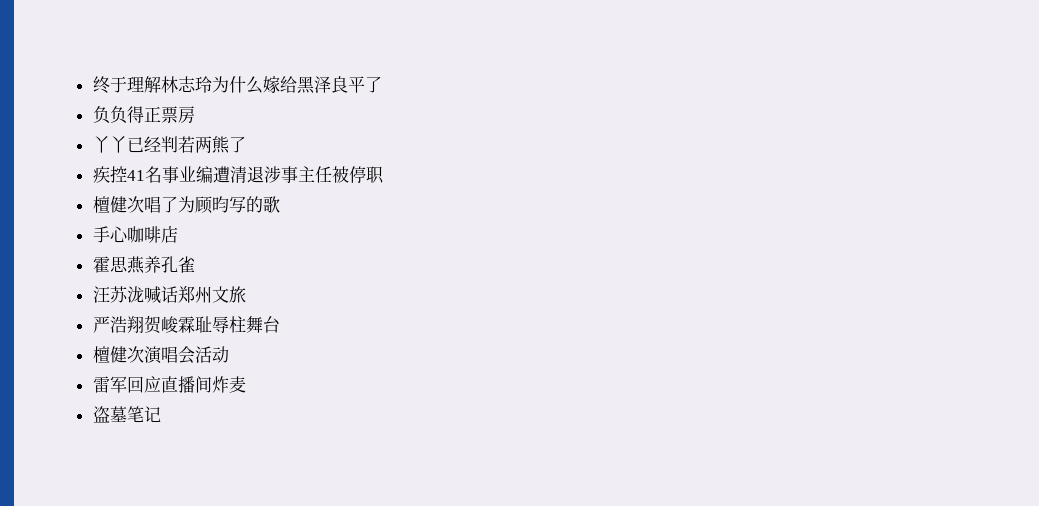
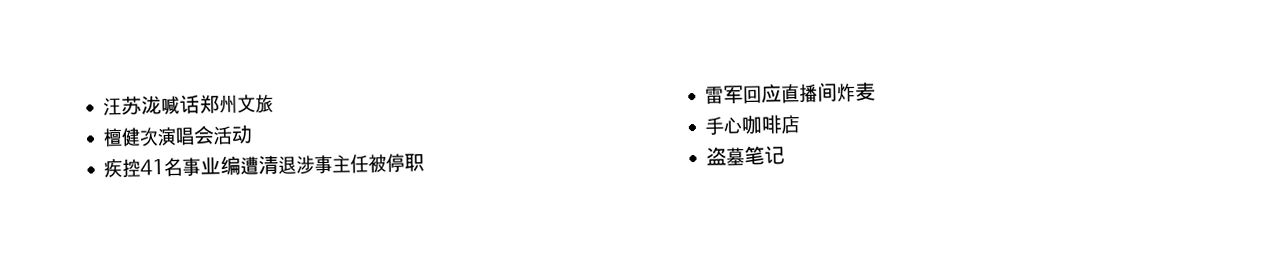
[92,76,382,94] [92,106,195,124] [92,136,246,154] 终于理解林志玲为什么嫁给黑泽良平了 // 负负得正票房 // 丫丫已经判若两熊了 -> [103,93,275,117] [103,124,254,148] 汪苏泷喊话郑州文旅 // 檀健次演唱会活动
[92,196,280,214] [92,226,178,243] [92,256,195,274] [92,286,246,304] [92,315,280,334] [92,346,229,364] // 檀健次唱了为顾昀写的歌 // 手心咖啡店 // 霍思燕养孔雀 // 汪苏泷喊话郑州文旅 // 严浩翔贺峻霖耻辱柱舞台 // 檀健次演唱会活动 -> (426, 162) none
(246, 384) none -> [705,114,802,136] // 手心咖啡店

